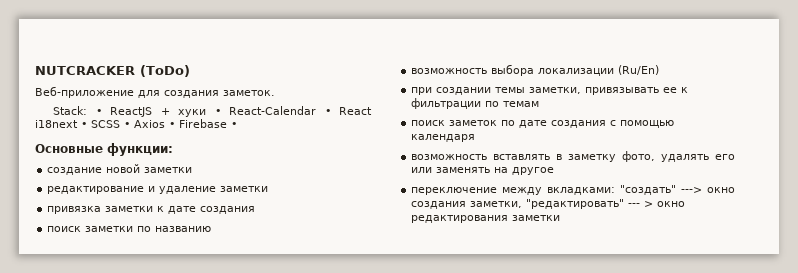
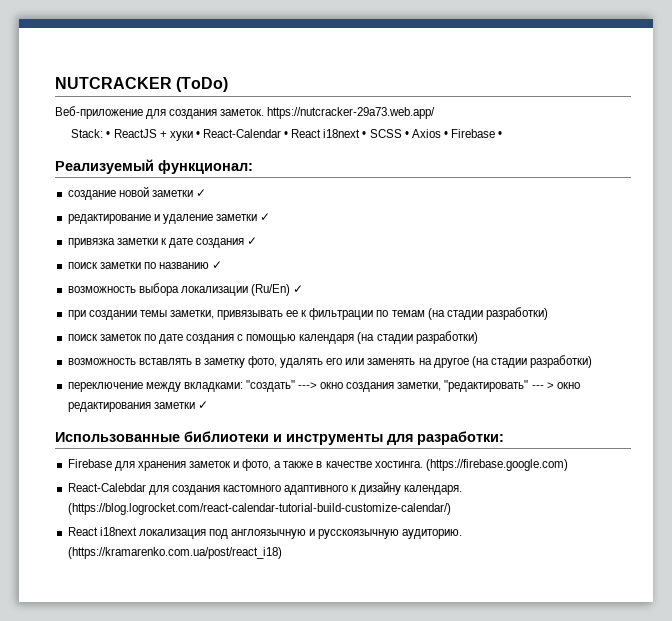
(275, 93) none -> [267,107,436,119] https://nutcracker-29a73.web.app/
[35,143,173,156] Основные функции: -> [55,159,253,174] Реализуемый функционал:
(193, 170) none -> [195,189,206,197] ✓
(269, 189) none -> [260,213,271,221] ✓
(256, 210) none -> [247,237,258,245] ✓
(212, 229) none -> [212,261,223,269] ✓
(660, 70) none -> [293,285,304,293] ✓
(540, 104) none -> [427,307,548,320] (на стадии разработки)
(476, 138) none -> [357,331,478,344] (на стадии разработки)
(555, 171) none -> [471,355,593,368] (на стадии разработки)
(561, 218) none -> [197,401,208,409] [55,431,504,445] [67,459,568,471] [67,481,463,495] [67,503,451,515] [67,527,463,539] [67,547,282,559] ✓ // Использованные библиотеки и инструменты для разработки: // Firebase для хранения заметок и фото, а также в качестве хостинга. (https://firebase.google.com) // React-Calebdar для создания кастомного адаптивного к дизайну календаря. (https://blog.logrocket.com/react-calendar-tutorial-build-customize-calendar/) // React i18next локализация под англоязычную и русскоязычную аудиторию. (https://kramarenko.com.ua/post/react_i18)

